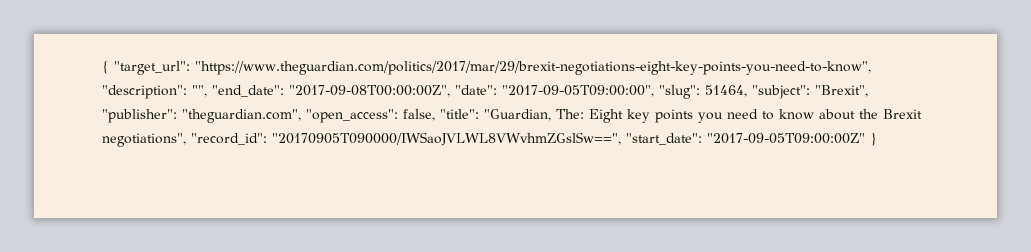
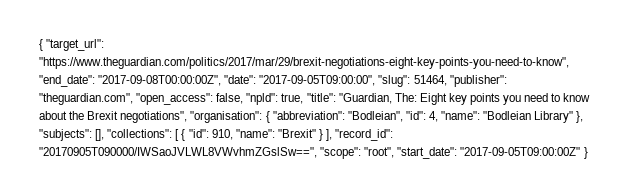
[102,85,207,99] "description": "", -> (569, 63) none
[752,85,868,99] "subject": "Brexit", -> (447, 80) none
(435, 115) none -> [246,93,304,105] "npld": true,
[191,132,621,146] "record_id": "20170905T090000/IWSaoJVLWL8VWvhmZGslSw==", -> [190,111,584,123] [39,129,394,141] [39,147,395,159] "organisation": { "abbreviation": "Bodleian", "id": 4, "name": "Bodleian Library" }, "subjects": [], "collections": [ { "id": 910, "name": "Brexit" } ], "record_id": "20170905T090000/IWSaoJVLWL8VWvhmZGslSw==", "scope": "root",

